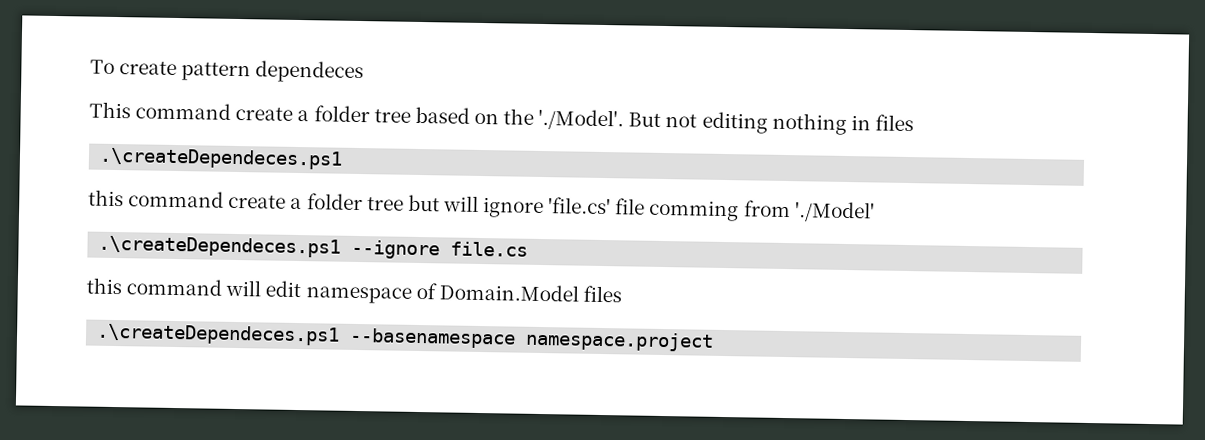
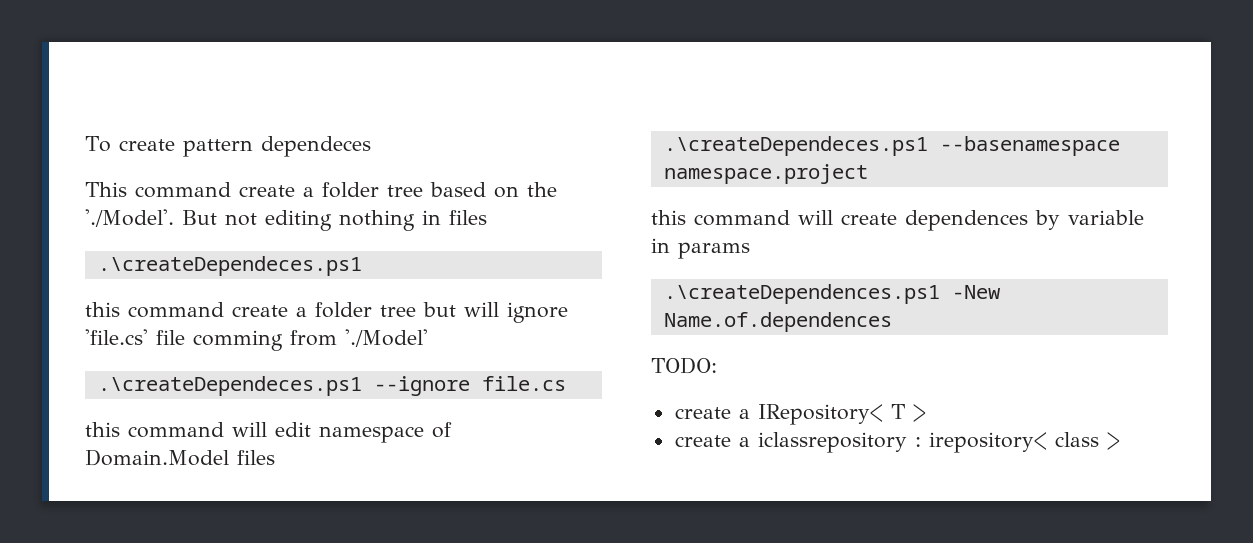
(715, 341) none -> [651,210,1144,231] [651,238,750,259] [663,284,1000,304] [663,312,892,332] [651,357,717,374] [674,404,926,425] [674,432,1120,453] // this command will create dependences by variable in params // .\createDependences.ps1 -New Name.of.dependences // TODO: // create a IRepository< T > // create a iclassrepository : irepository< class >

